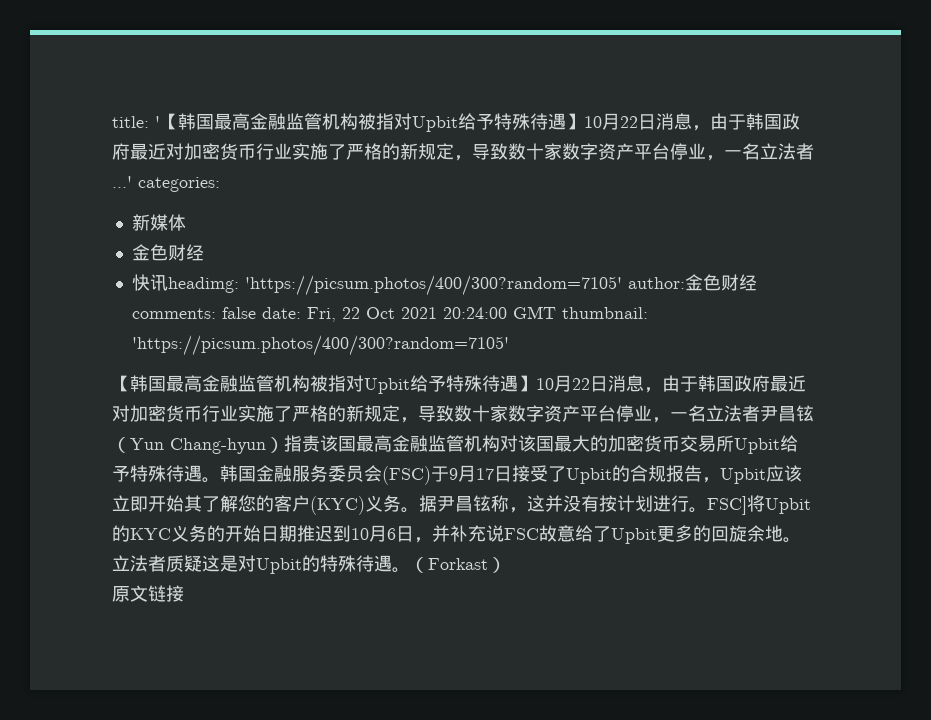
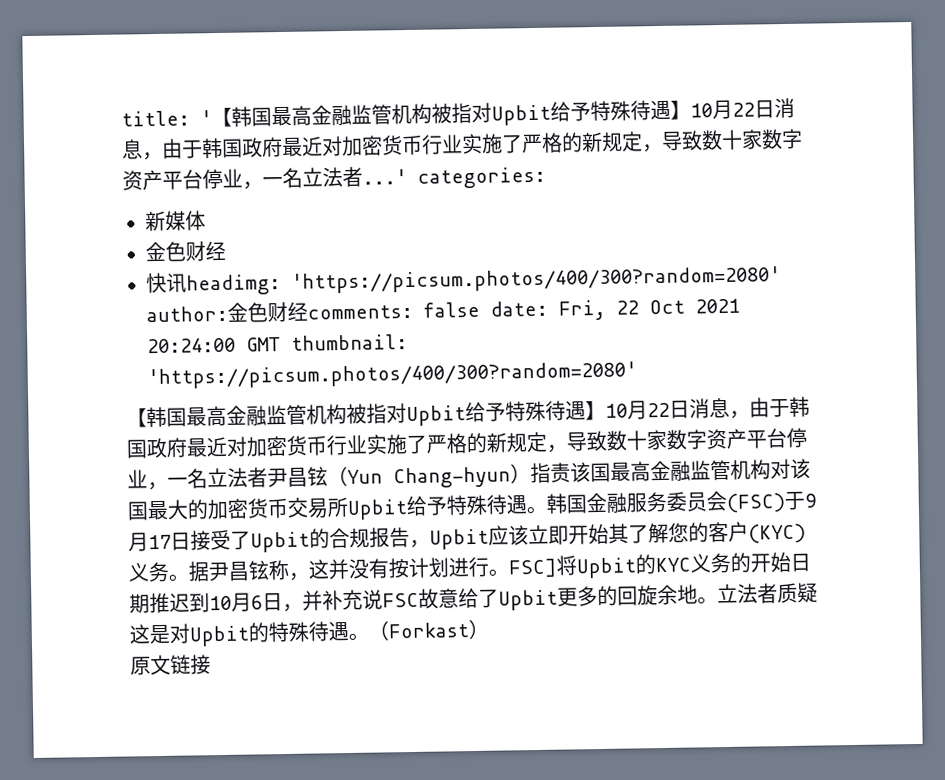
[244,275,622,296] 'https://picsum.photos/400/300?random=7105' -> [291,266,781,294] 'https://picsum.photos/400/300?random=2080'
[131,335,509,356] 'https://picsum.photos/400/300?random=7105' -> [147,361,637,390] 'https://picsum.photos/400/300?random=2080'

